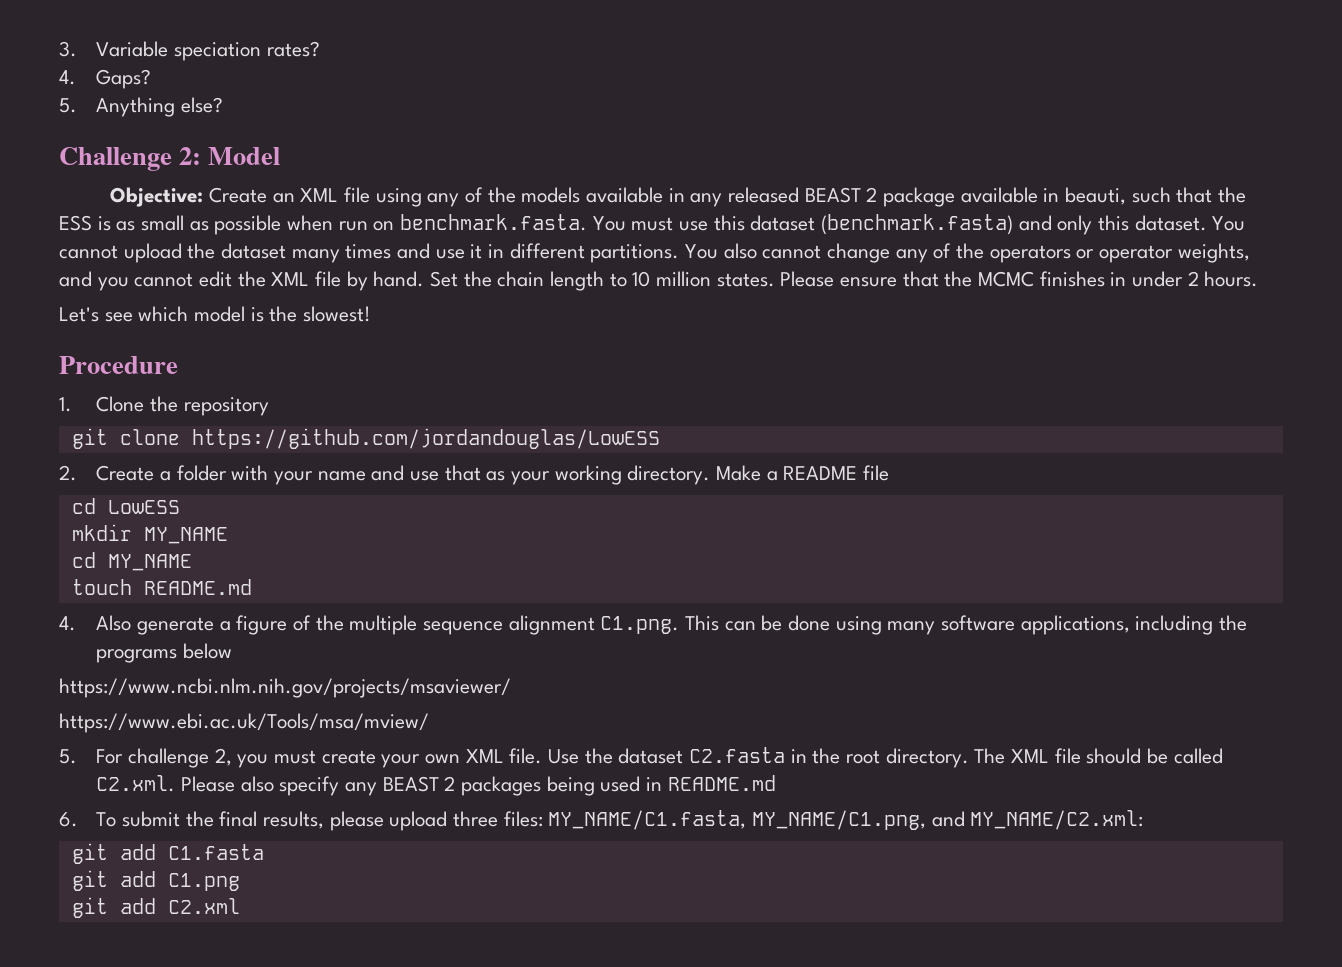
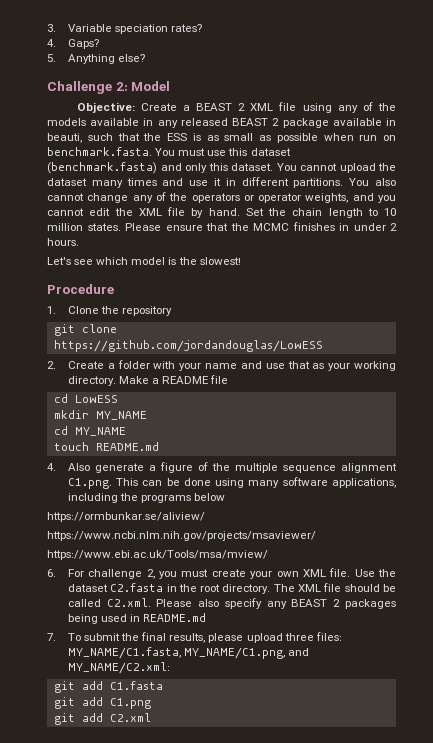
[272,193,295,203] an -> [182,103,246,111] a BEAST 2
(233, 651) none -> [47,512,205,522] // https://ormbunkar.se/aliview/
[59,749,77,764] 5. -> [47,569,56,577] 6.
[59,812,78,827] 6. -> [47,633,56,641] 7.

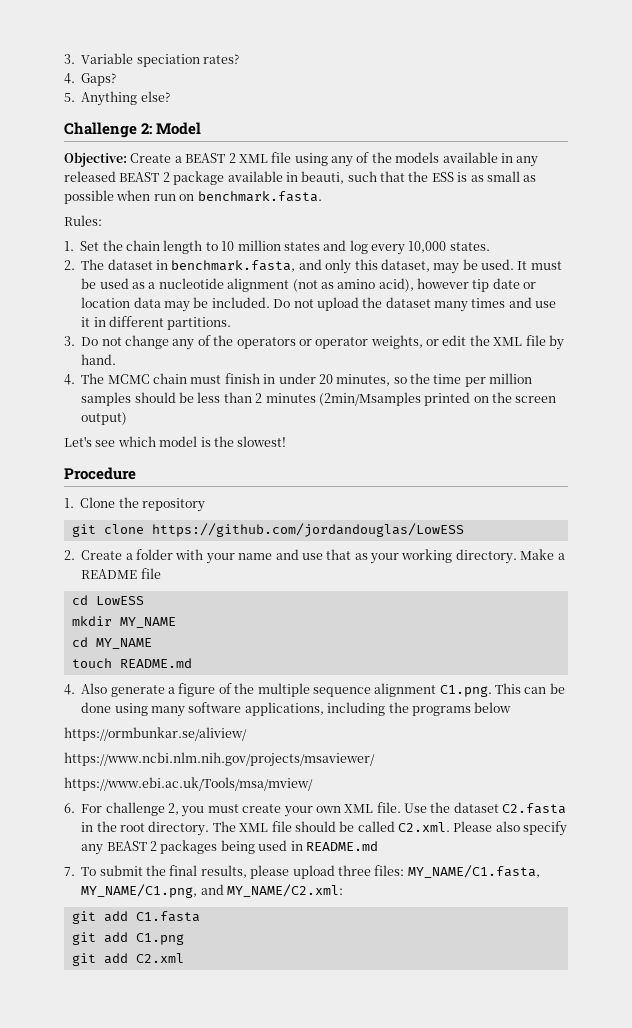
[155,148,291,156] [47,162,337,174] You must use this dataset (benchmark.fasta) and only this dataset. You cannot -> [64,215,102,226] [64,240,490,255] [64,259,562,274] [81,278,537,292] [81,297,314,312] // Rules: // 1. Set the chain length to 10 million states and log every 10,000 states. // 2. The dataset in benchmark.fasta, and only this dataset, may be used. It must be used as a nucleotide alignment (not as amino acid), however tip date or location data may be included. Do not
[349,178,397,186] [47,193,84,201] You also cannot -> [64,336,122,346] // 3. Do not
[352,193,397,203] [47,208,84,216] and you cannot -> [426,339,439,346] or
[245,208,396,218] [47,222,397,231] [47,238,79,246] Set the chain length to 10 million states. Please ensure that the MCMC finishes in under 2 hours. -> [64,373,533,387] [81,392,557,406] [81,412,128,425] // 4. The MCMC chain must finish in under 20 minutes, so the time per million samples should be less than 2 minutes (2min/Msamples printed on the screen output)

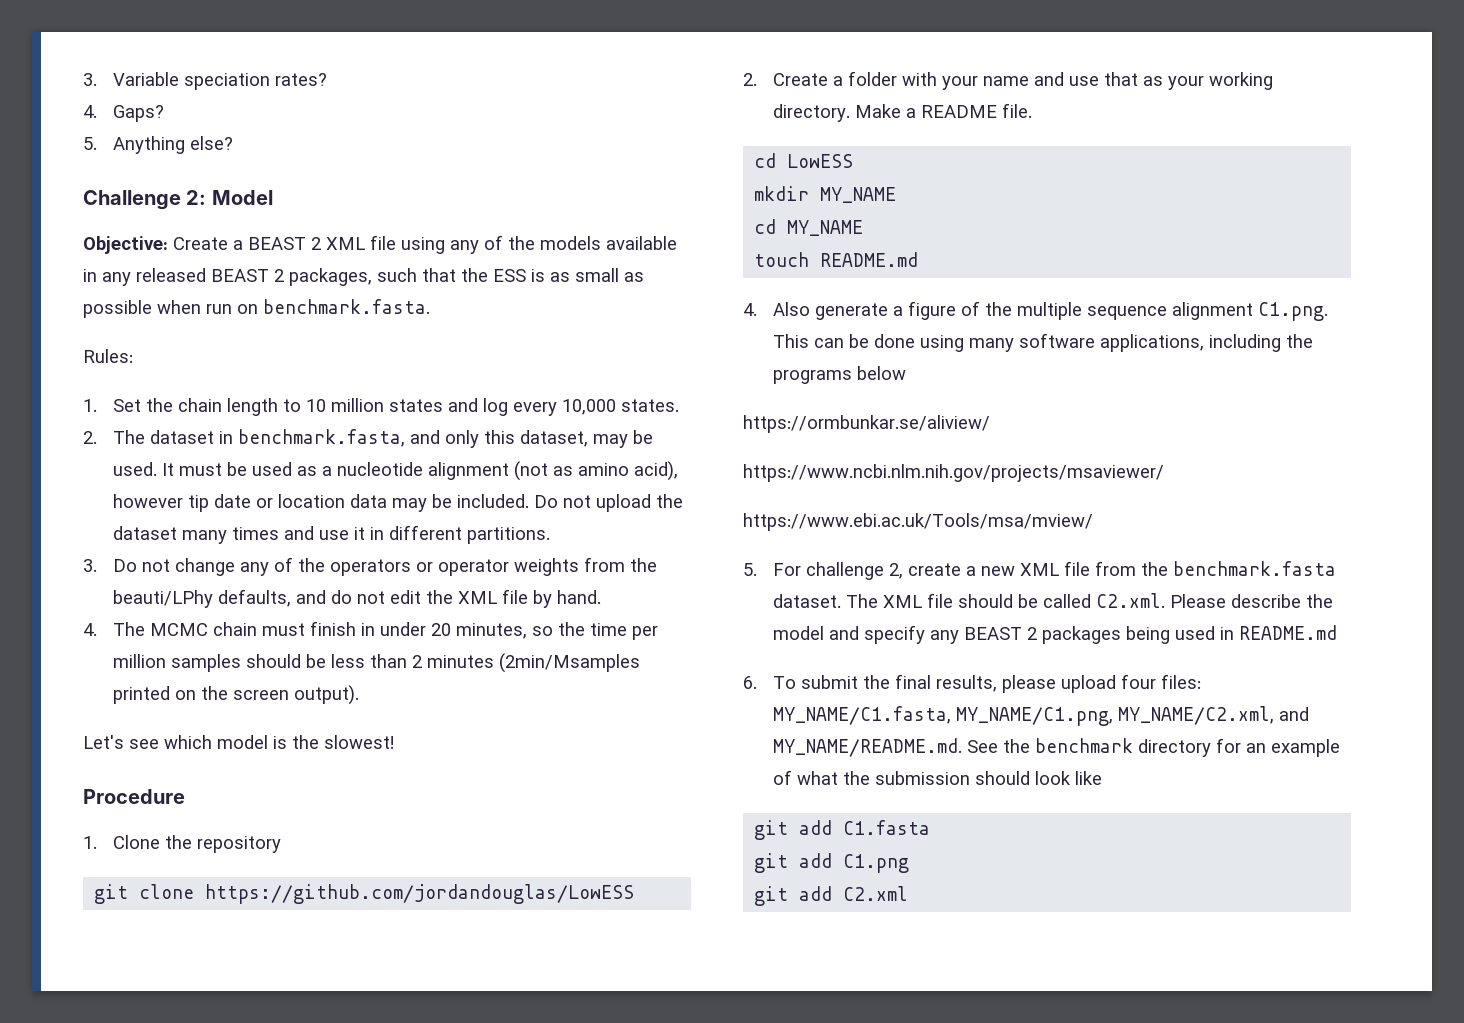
[173,171,345,185] package available in beauti, -> [289,268,372,286] packages,
[370,335,439,349] weights, or -> [513,557,657,576] [112,589,385,608] weights from the beauti/LPhy defaults, and do not
[81,412,128,425] output) -> [293,685,359,705] output).
[140,568,161,579] file -> [1001,103,1032,118] file.
[64,803,75,813] 6. -> [743,563,757,576] 5.
[181,802,567,817] [81,821,210,836] you must create your own XML file. Use the dataset C2.fasta in the root directory. -> [907,561,1336,576] [772,594,841,608] create a new XML file from the benchmark.fasta dataset.
[495,821,520,832] also -> [1230,594,1333,608] [772,626,859,640] describe the model and
[64,867,75,876] 7. -> [743,676,757,689] 6.
[337,865,371,876] three -> [1120,674,1156,689] four
[200,884,343,897] and MY_NAME/C2.xml: -> [1117,706,1309,725] [772,738,1340,757] [772,770,1102,785] MY_NAME/C2.xml, and MY_NAME/README.md. See the benchmark directory for an example of what the submission should look like

